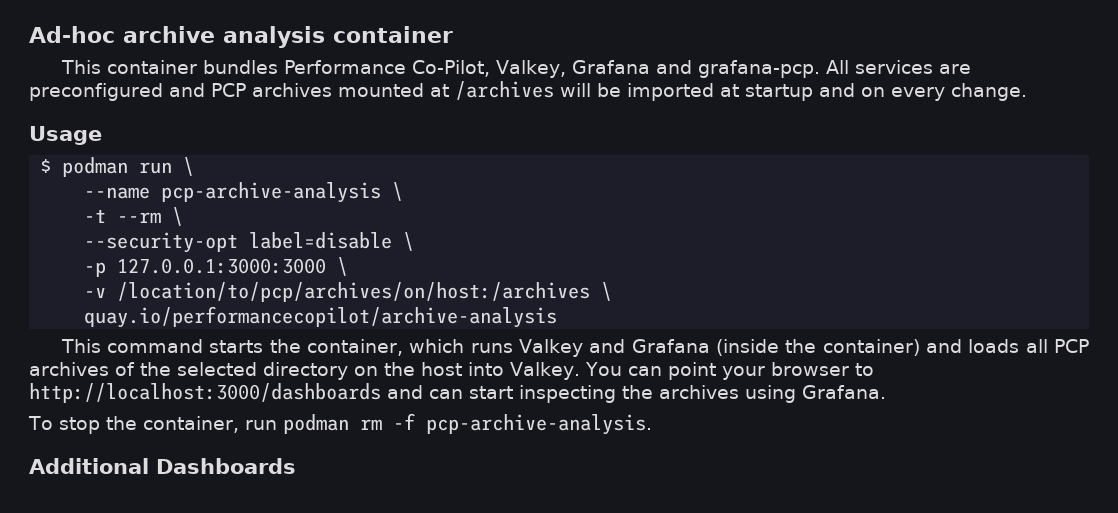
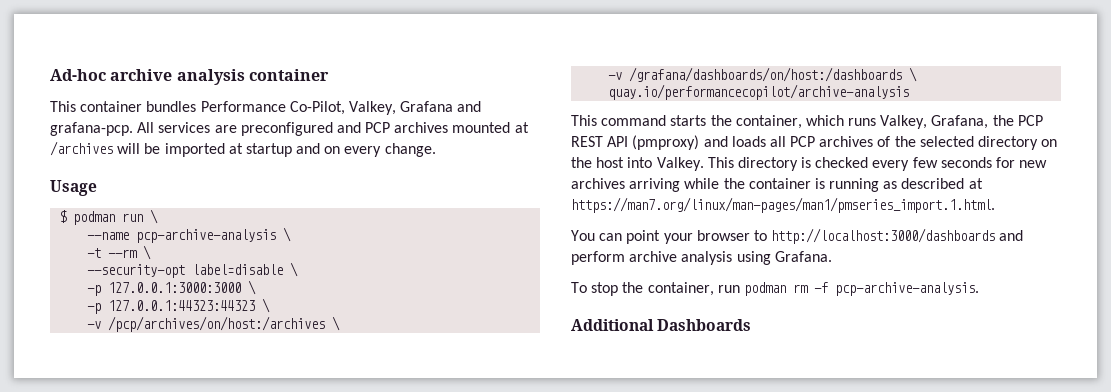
[84,282,591,302] -v /location/to/pcp/archives/on/host:/archives -> [87,298,271,314] [87,316,341,332] [608,67,903,82] -p 127.0.0.1:44323:44323 \ // -v /pcp/archives/on/host:/archives \ // -v /grafana/dashboards/on/host:/dashboards
[518,339,920,357] Valkey and Grafana (inside the container) -> [880,115,1043,129] [571,135,700,150] Valkey, Grafana, the PCP REST API (pmproxy)
(580, 371) none -> [707,157,1048,171] [571,178,983,192] [571,197,995,213] This directory is checked every few seconds for new archives arriving while the container is running as described at https://man7.org/linux/man-pages/man1/pmseries_import.1.html. //
[429,385,739,403] can start inspecting the archives -> [571,251,733,265] perform archive analysis

